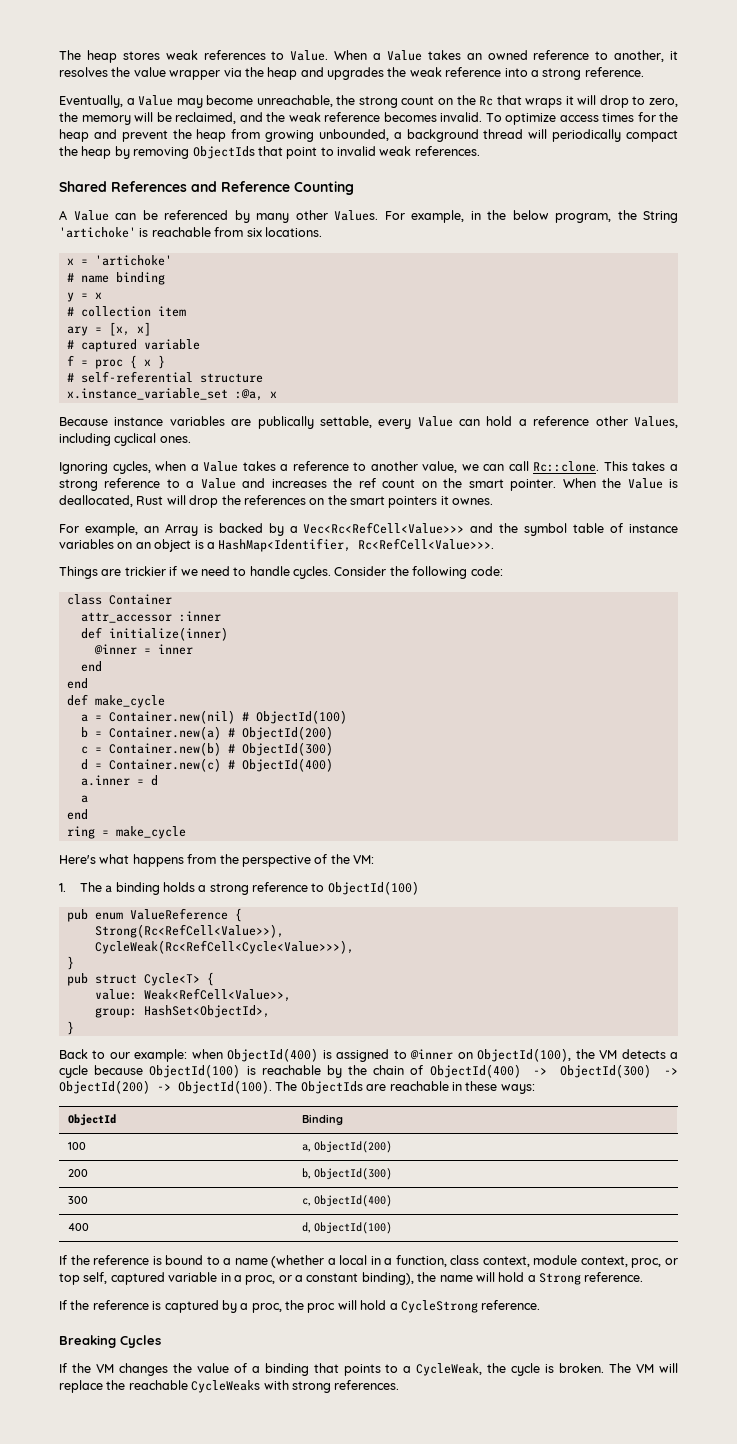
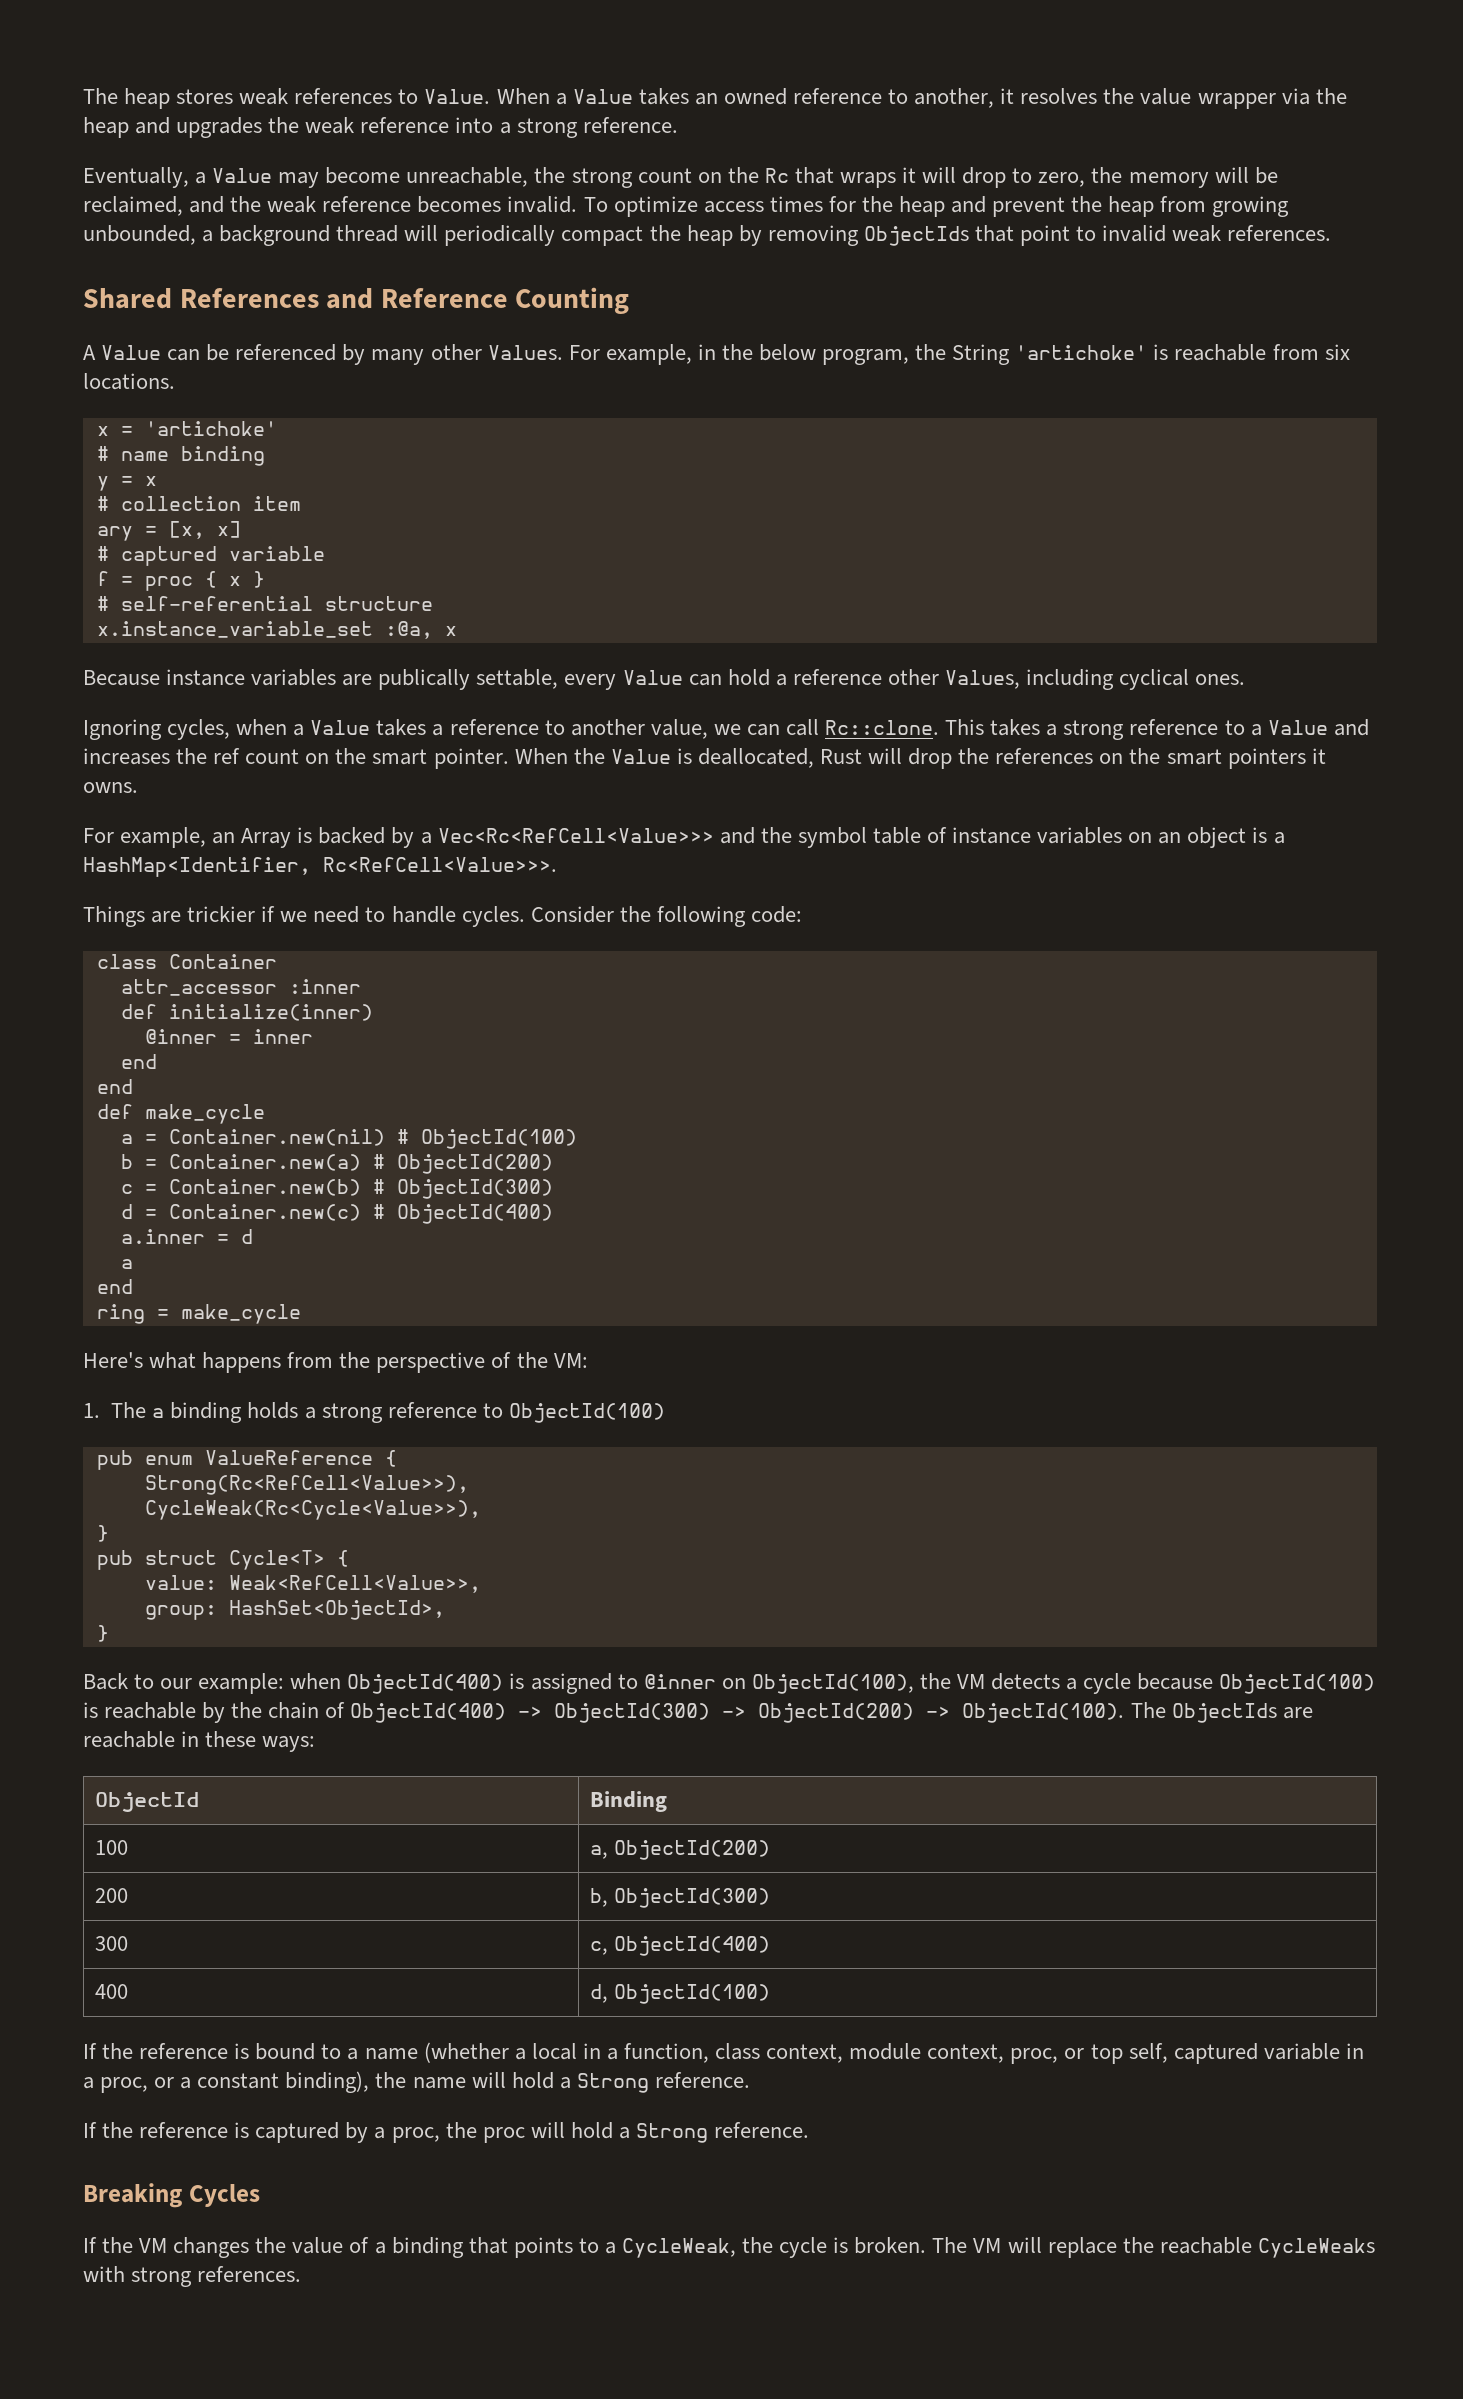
[452,498,494,505] ownes. -> [83,782,138,793] owns.
[94,940,354,954] CycleWeak(Rc<RefCell<Cycle<Value>>>), -> [144,1500,481,1520] CycleWeak(Rc<Cycle<Value>>),
[400,1300,478,1313] CycleStrong -> [635,2123,708,2143] Strong

